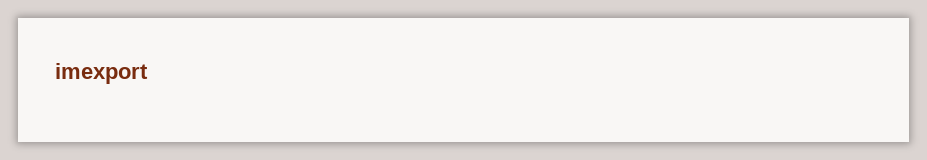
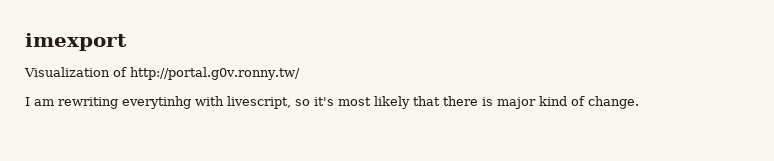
(148, 73) none -> [24,67,300,80] [25,96,639,109] // Visualization of http://portal.g0v.ronny.tw/ // I am rewriting everytinhg with livescript, so it's most likely that there is major kind of change.

